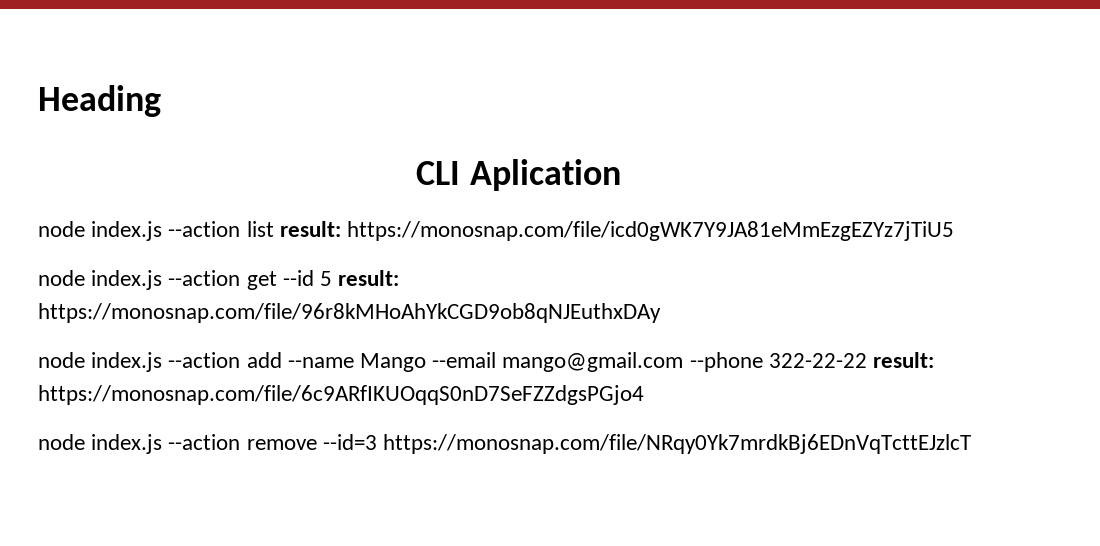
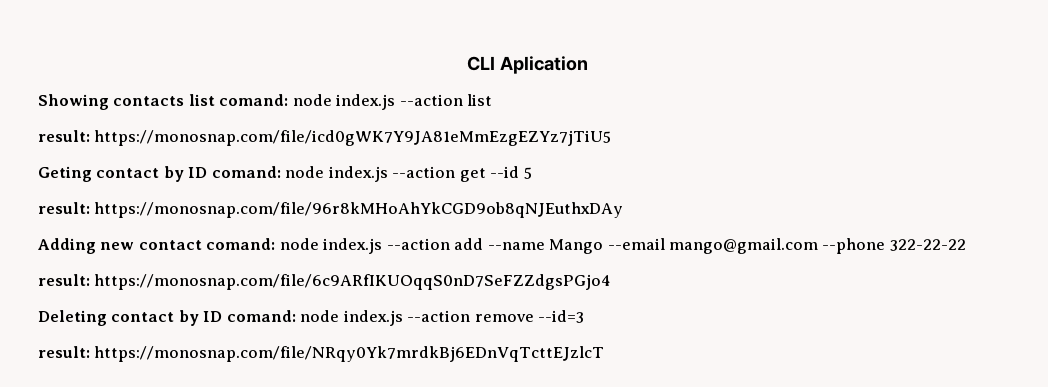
[38,85,161,117] Heading // -> (466, 63) none
(621, 175) none -> [38,94,289,110] Showing contacts list comand:
(274, 229) none -> (493, 100) //
(955, 231) none -> [38,166,281,182] Geting contact by ID comand:
(333, 278) none -> (532, 173) //
(661, 313) none -> [38,238,276,254] Adding new contact comand:
(867, 360) none -> (966, 245) //
(644, 395) none -> [38,310,296,326] Deleting contact by ID comand:
(377, 442) none -> [38,346,90,358] // result:

